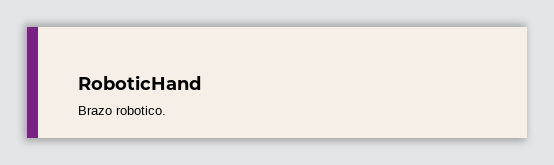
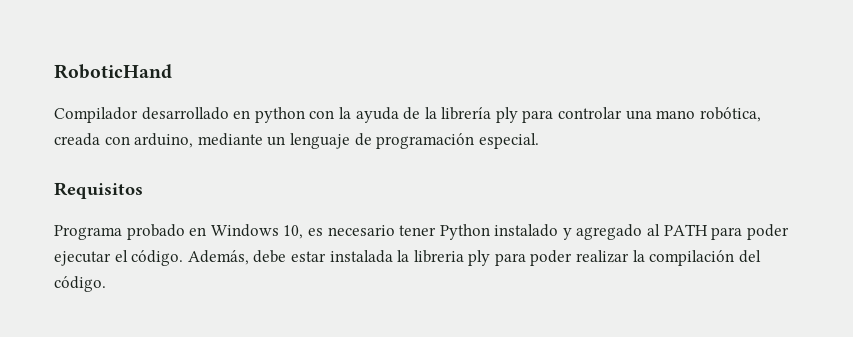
[78,106,166,115] Brazo robotico. -> [54,107,761,123] [54,133,539,149] [54,182,143,199] [54,224,789,240] [54,250,761,266] [54,276,106,292] Compilador desarrollado en python con la ayuda de la librería ply para controlar una mano robótica, creada con arduino, mediante un lenguaje de programación especial. // Requisitos // Programa probado en Windows 10, es necesario tener Python instalado y agregado al PATH para poder ejecutar el código. Además, debe estar instalada la libreria ply para poder realizar la compilación del código.

